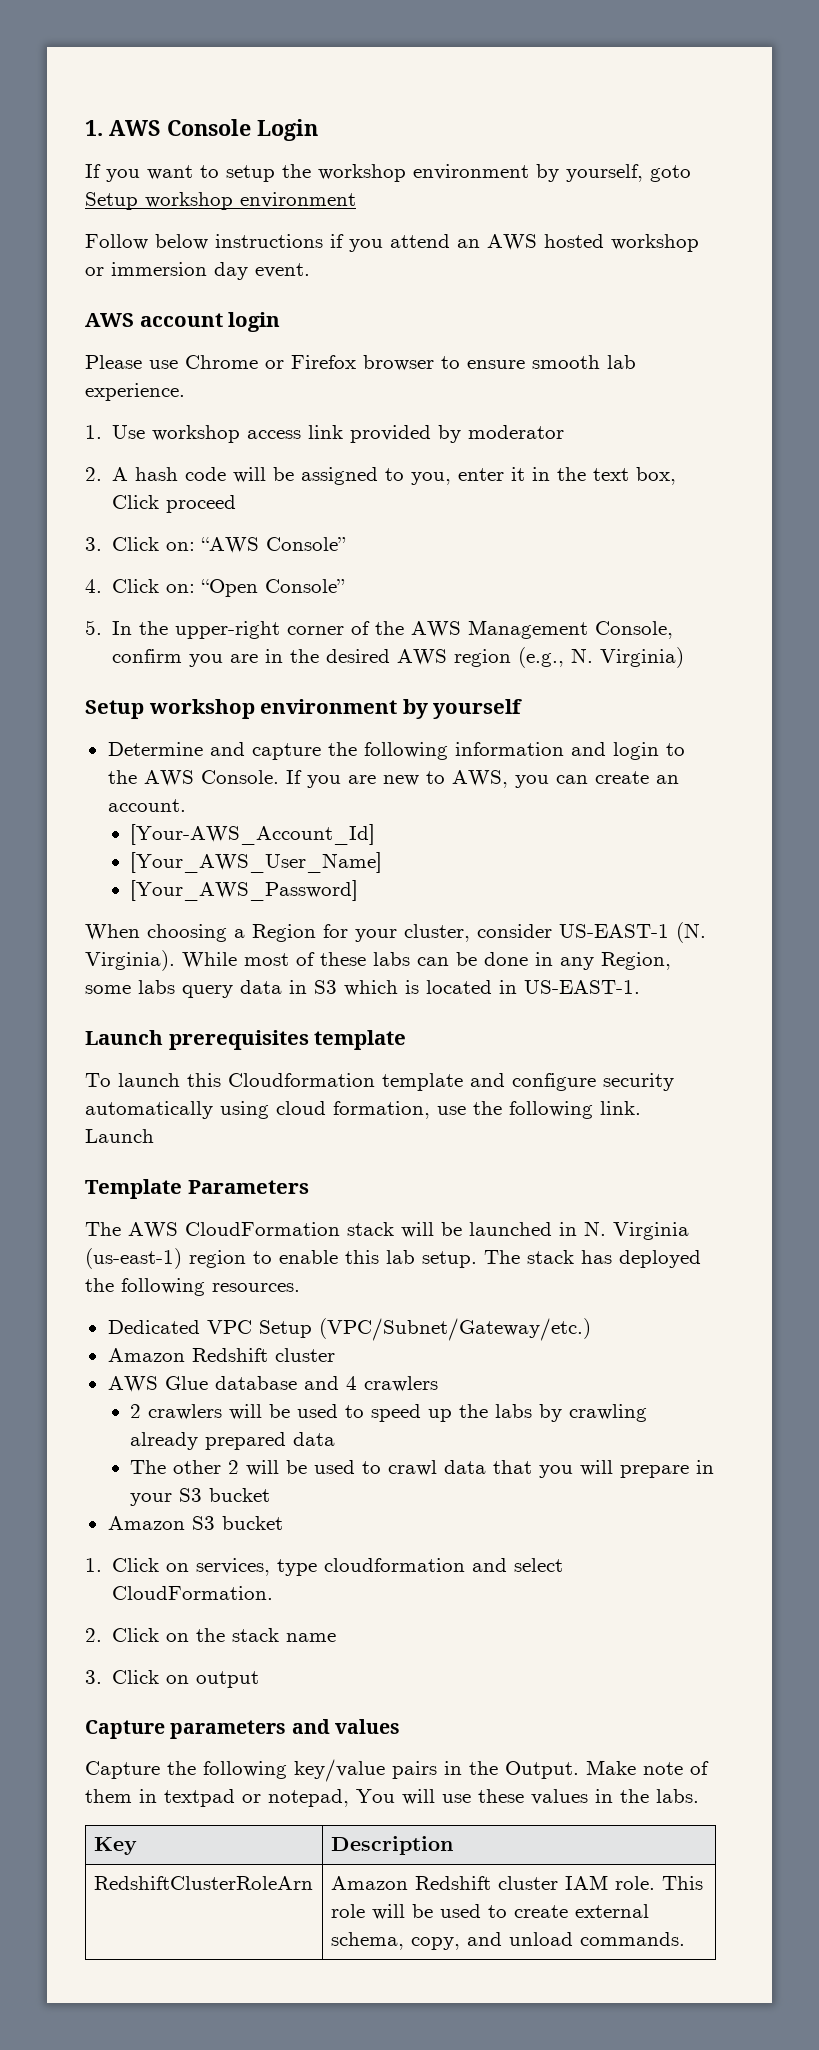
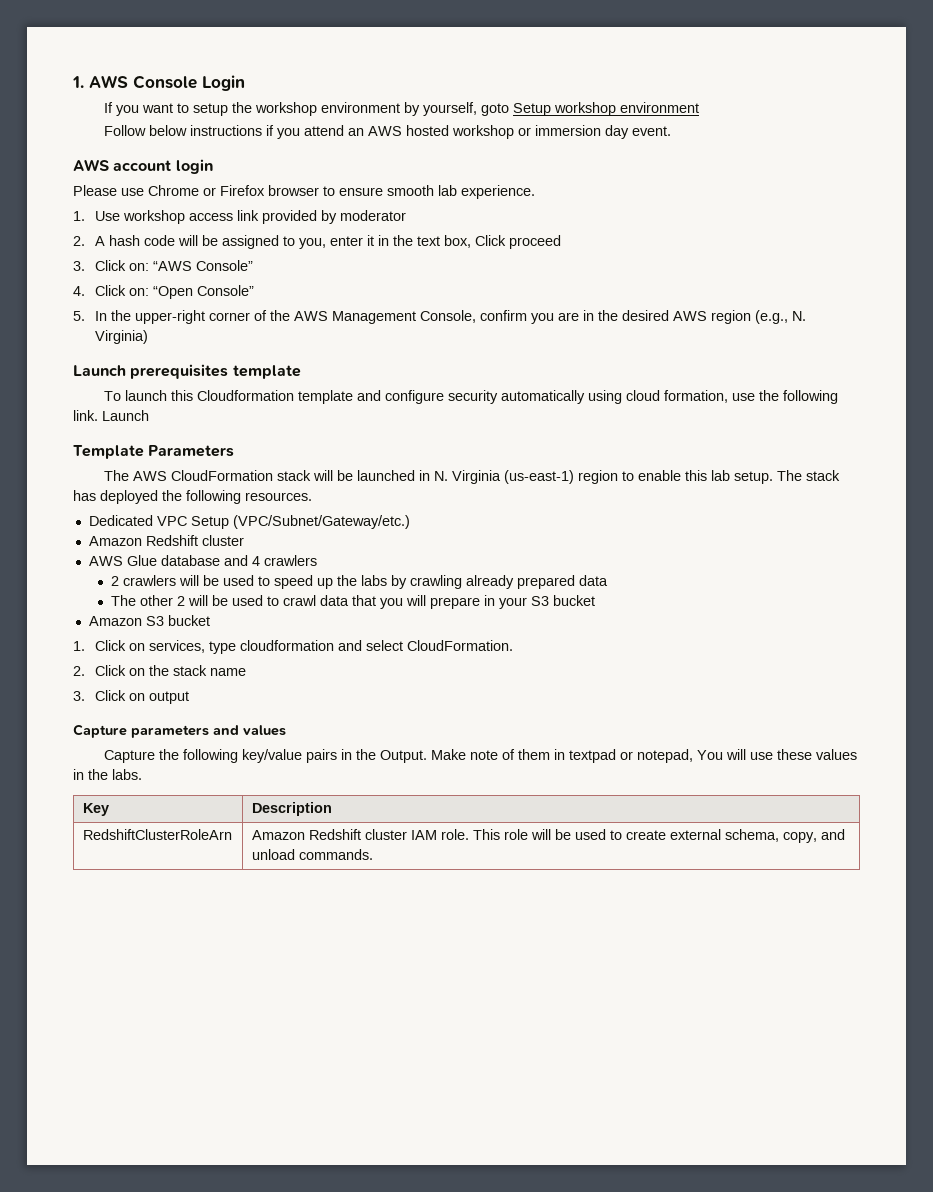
[85,699,523,719] [107,742,685,760] [107,770,679,788] [107,799,186,812] [130,824,376,845] [130,852,383,873] [130,880,359,901] [85,922,706,943] [85,950,671,971] [85,980,640,998] // Setup workshop environment by yourself // Determine and capture the following information and login to the AWS Console. If you are new to AWS, you can create an account. // [Your-AWS_Account_Id] // [Your_AWS_User_Name] // [Your_AWS_Password] // When choosing a Region for your cluster, consider US-EAST-1 (N. Virginia). While most of these labs can be done in any Region, some labs query data in S3 which is located in US-EAST-1. -> (149, 337) none

